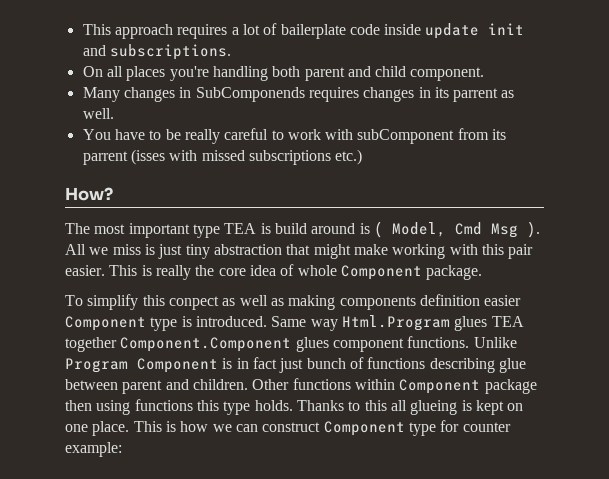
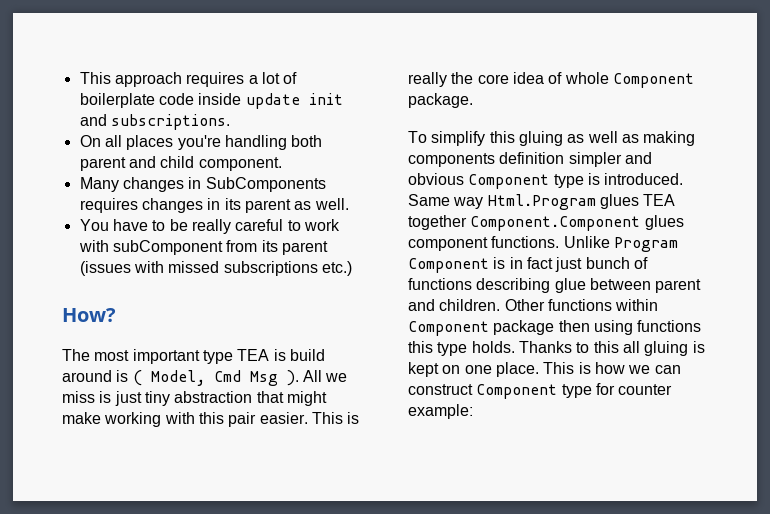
[280,24,346,39] bailerplate -> [79,93,155,108] boilerplate
[195,87,305,102] SubComponends -> [205,177,326,192] SubComponents
[453,88,499,102] parrent -> [244,199,291,213] parent
[82,149,165,165] parrent (isses -> [281,241,328,255] [79,261,131,276] parent (issues
[168,296,219,310] conpect -> [518,131,563,146] gluing
[484,295,522,306] easier -> [568,152,652,167] [408,173,464,185] simpler and obvious
[410,400,458,415] glueing -> [644,341,689,356] gluing

